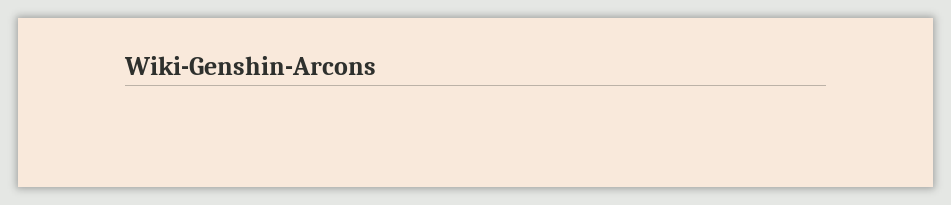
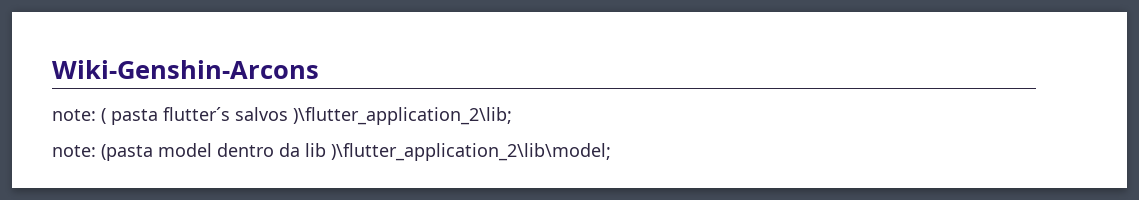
(376, 65) none -> [52,107,512,125] [52,143,611,161] // note: ( pasta flutter´s salvos )\flutter_application_2\lib; // note: (pasta model dentro da lib )\flutter_application_2\lib\model;

